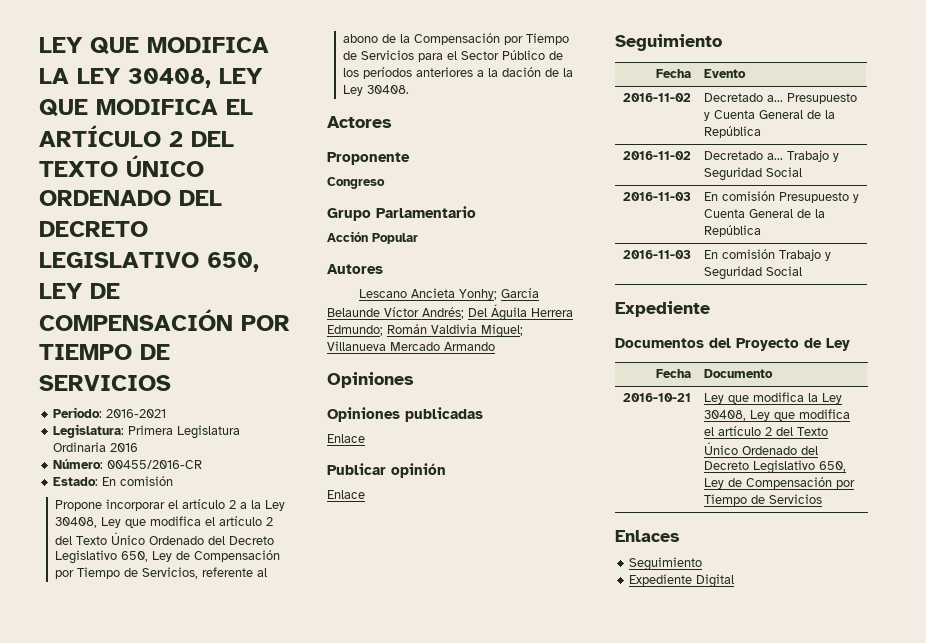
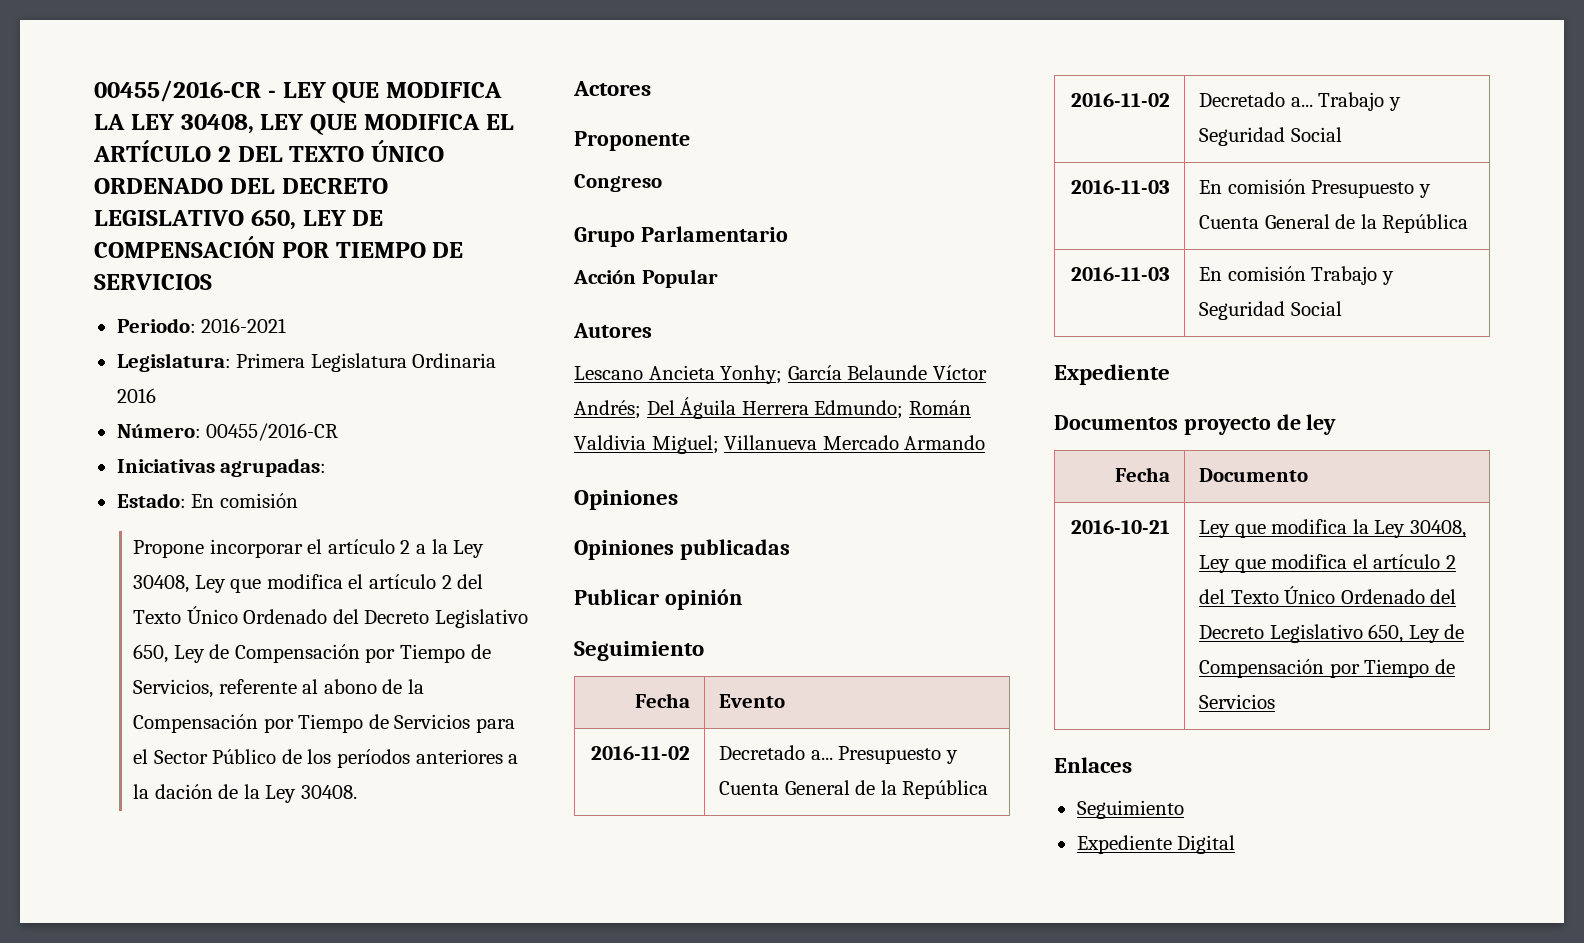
(39, 45) none -> [94,80,276,102] 00455/2016-CR -
(203, 464) none -> [116,458,327,477] // Iniciativas agrupadas:
[327,434,365,443] // Enlace -> (790, 549) none
[327,490,365,499] // Enlace -> (742, 599) none
[709,338,850,351] del Proyecto de Ley -> [1183,414,1337,435] proyecto de ley

